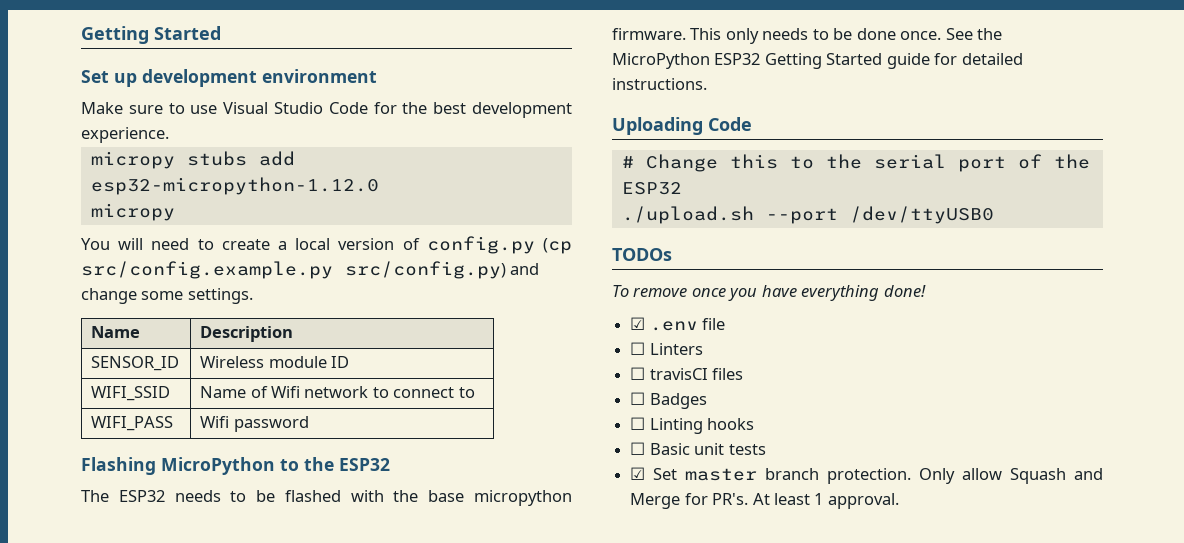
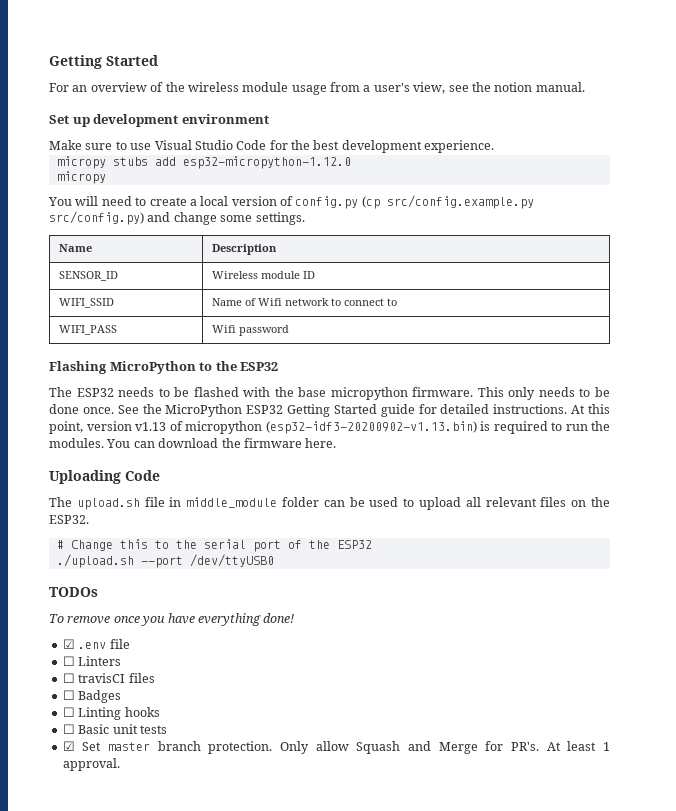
[81,26,221,44] Getting Started -> [49,55,158,69] [49,82,585,95] Getting Started // For an overview of the wireless module usage from a user's view, see the notion manual.
[612,117,752,135] // Uploading Code -> [571,404,610,414] [49,421,610,434] [49,438,337,448] [49,470,160,484] [49,497,610,510] [49,515,89,524] At this point, version v1.13 of micropython (esp32-idf3-20200902-v1.13.bin) is required to run the modules. You can download the firmware here. // Uploading Code // The upload.sh file in middle_module folder can be used to upload all relevant files on the ESP32.

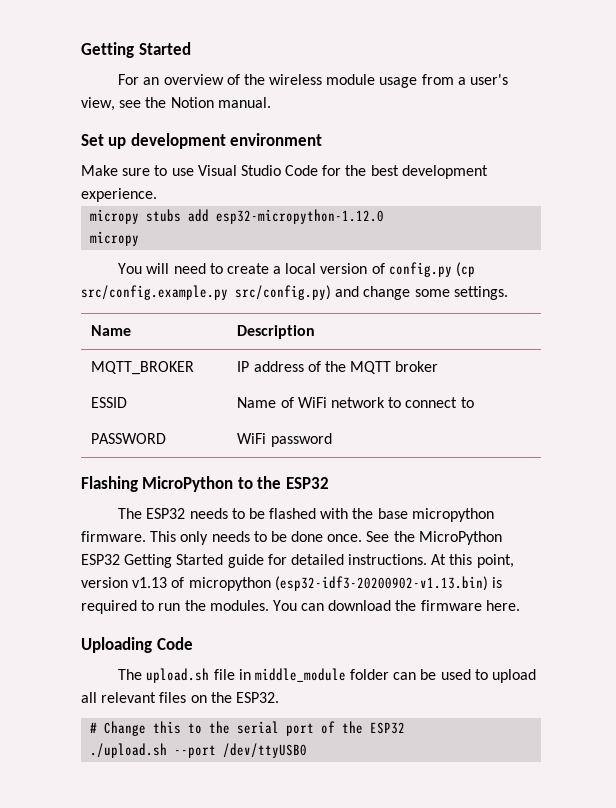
[494,82,533,92] notion -> [170,97,214,108] Notion
[58,271,118,281] [211,271,315,279] [58,298,114,308] SENSOR_ID | Wireless module ID // WIFI_SSID -> [91,361,195,375] [237,361,439,374] [91,397,128,408] MQTT_BROKER | IP address of the MQTT broker // ESSID
[257,298,282,306] Wifi -> [297,397,327,408] WiFi
[58,325,117,335] [211,325,236,333] WIFI_PASS | Wifi -> [91,433,167,444] [237,433,267,444] PASSWORD | WiFi
[49,587,98,597] [49,613,295,626] [62,639,130,649] [62,656,122,666] [62,673,155,683] [62,690,122,703] [62,707,160,720] [62,724,167,734] [62,741,610,754] [62,758,120,771] // TODOs // To remove once you have everything done! // ☑ .env file // ☐ Linters // ☐ travisCI files // ☐ Badges // ☐ Linting hooks // ☐ Basic unit tests // ☑ Set master branch protection. Only allow Squash and Merge for PR's. At least 1 approval. -> (308, 750) none

